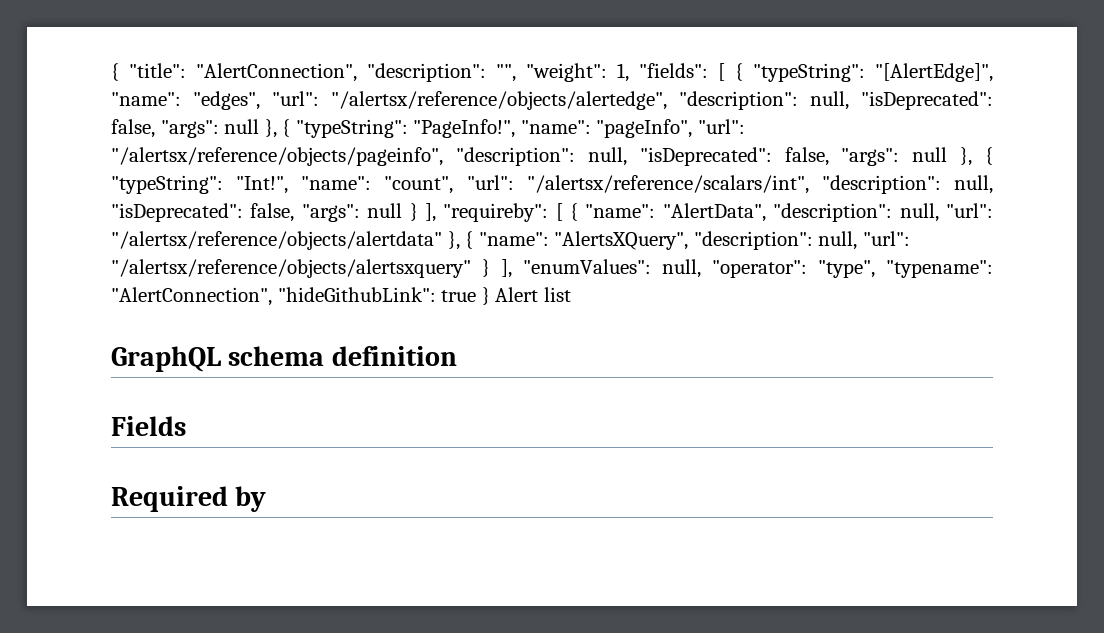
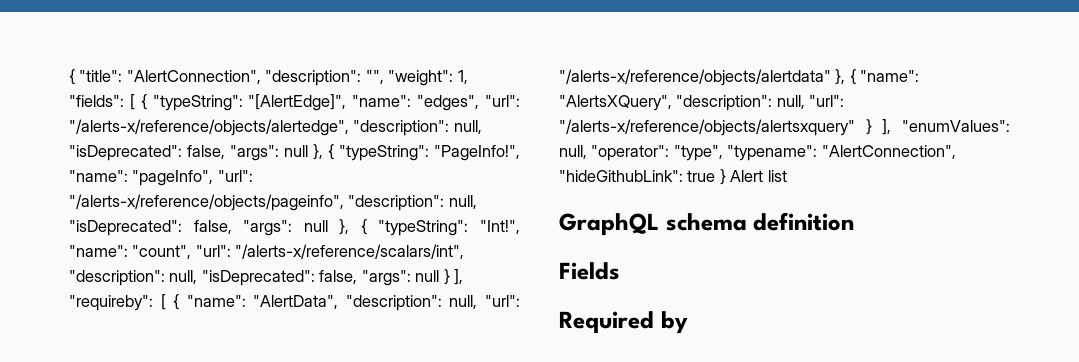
[331,91,667,110] "/alertsx/reference/objects/alertedge", -> [69,119,349,136] "/alerts-x/reference/objects/alertedge",
[111,147,443,166] "/alertsx/reference/objects/pageinfo", -> [69,194,344,211] "/alerts-x/reference/objects/pageinfo",
[526,175,809,194] "/alertsx/reference/scalars/int", -> [235,244,465,259] "/alerts-x/reference/scalars/int",
[111,231,442,250] "/alertsx/reference/objects/alertdata" -> [559,69,831,86] "/alerts-x/reference/objects/alertdata"
[111,259,471,278] "/alertsx/reference/objects/alertsxquery" -> [559,119,855,136] "/alerts-x/reference/objects/alertsxquery"

